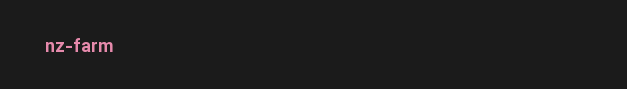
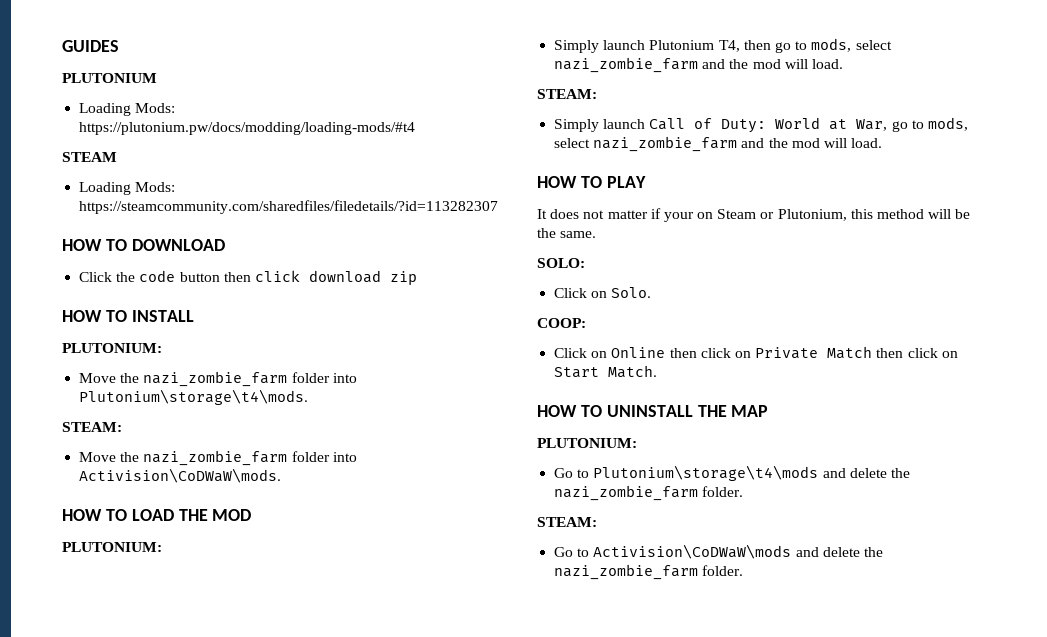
[45,38,113,52] nz-farm -> [62,40,119,52] [62,73,157,83] [79,103,176,116] [79,122,416,135] [62,152,117,162] [79,182,176,195] [79,200,499,214] [62,239,225,251] [79,270,417,285] [62,310,194,322] [62,343,162,353] [79,371,357,387] [79,389,309,405] [62,422,122,432] [79,450,357,466] [79,468,282,483] [62,509,252,521] [62,542,162,552] [554,38,892,53] [554,57,843,73] [537,89,597,99] [554,117,968,133] [554,136,883,152] [537,176,646,188] [537,208,971,222] [537,228,597,238] [537,258,585,268] [554,287,652,298] [537,318,586,328] [554,346,958,359] [554,365,658,378] [537,405,769,417] [537,438,637,448] [554,465,910,481] [554,485,744,501] [537,517,597,527] [554,544,883,559] [554,564,744,580] GUIDES // PLUTONIUM // Loading Mods: https://plutonium.pw/docs/modding/loading-mods/#t4 // STEAM // Loading Mods: https://steamcommunity.com/sharedfiles/filedetails/?id=113282307 // HOW TO DOWNLOAD // Click the code button then click download zip // HOW TO INSTALL // PLUTONIUM: // Move the nazi_zombie_farm folder into Plutonium\storage\t4\mods. // STEAM: // Move the nazi_zombie_farm folder into Activision\CoDWaW\mods. // HOW TO LOAD THE MOD // PLUTONIUM: // Simply launch Plutonium T4, then go to mods, select nazi_zombie_farm and the mod will load. // STEAM: // Simply launch Call of Duty: World at War, go to mods, select nazi_zombie_farm and the mod will load. // HOW TO PLAY // It does not matter if your on Steam or Plutonium, this method will be the same. // SOLO: // Click on Solo. // COOP: // Click on Online then click on Private Match then click on Start Match. // HOW TO UNINSTALL THE MAP // PLUTONIUM: // Go to Plutonium\storage\t4\mods and delete the nazi_zombie_farm folder. // STEAM: // Go to Activision\CoDWaW\mods and delete the nazi_zombie_farm folder.

